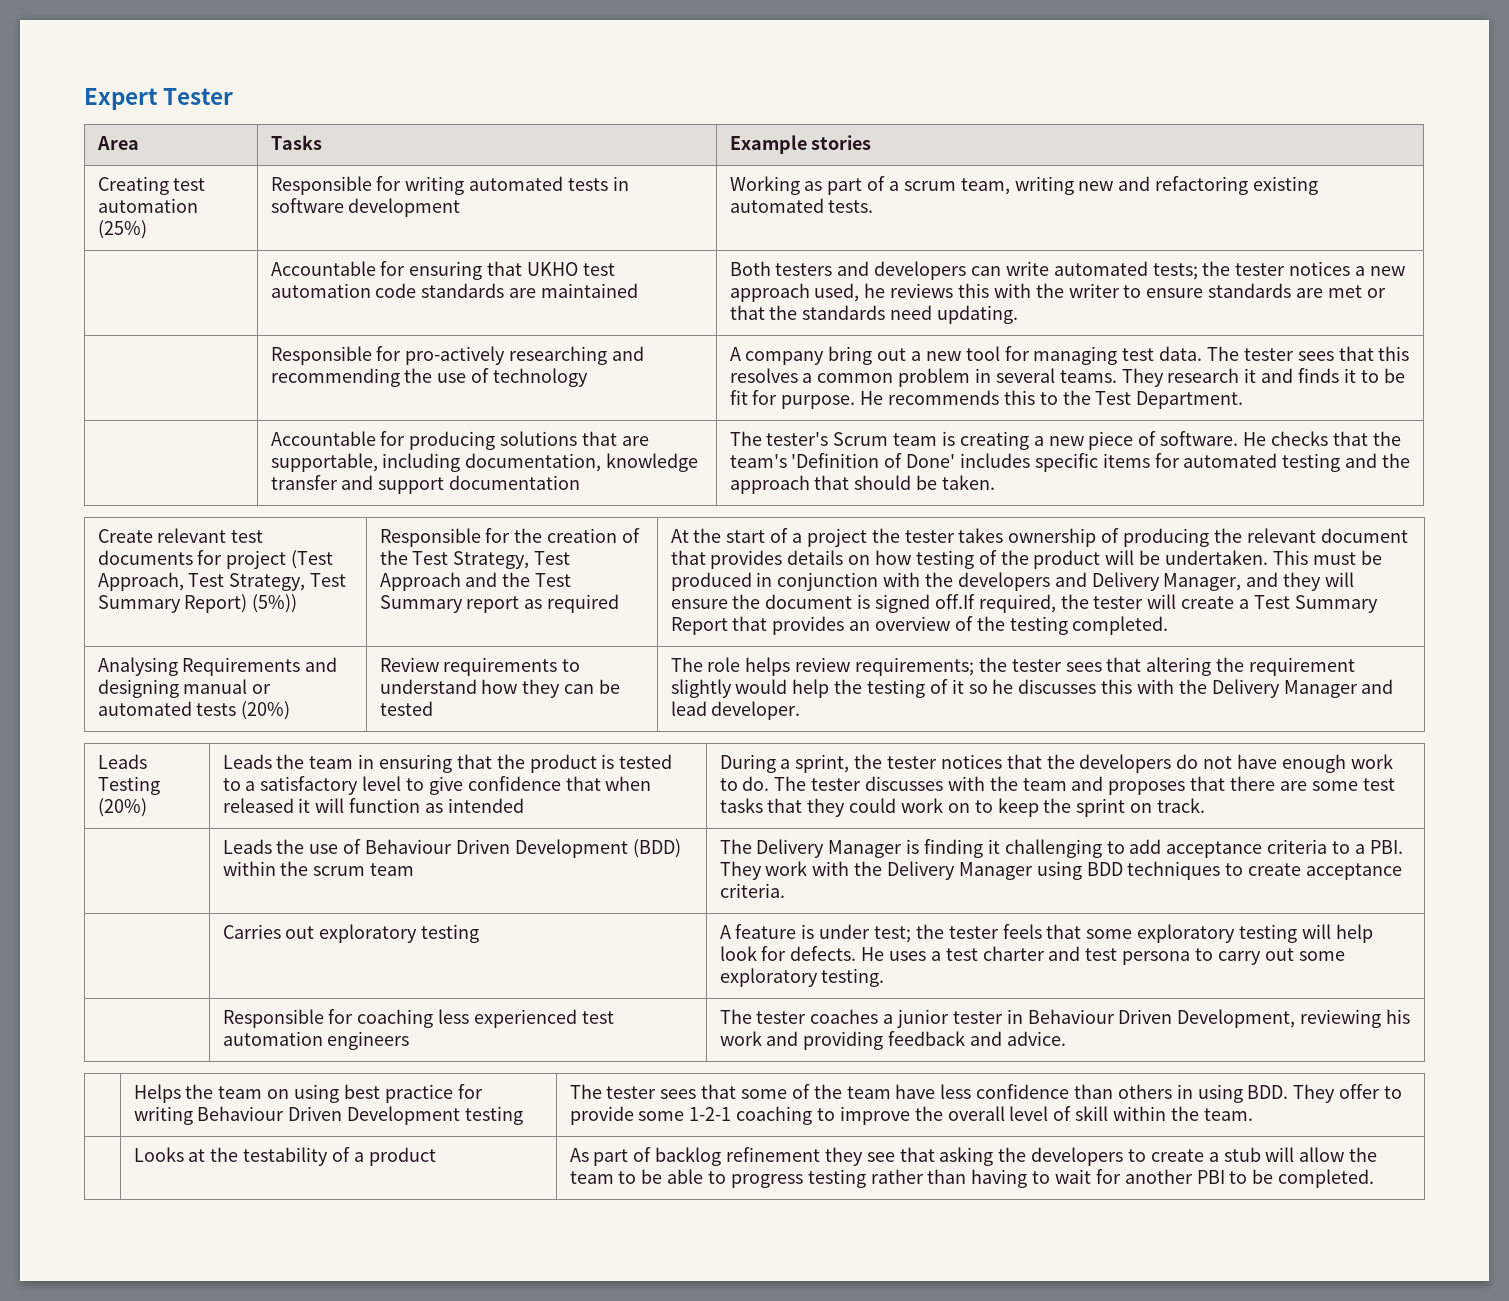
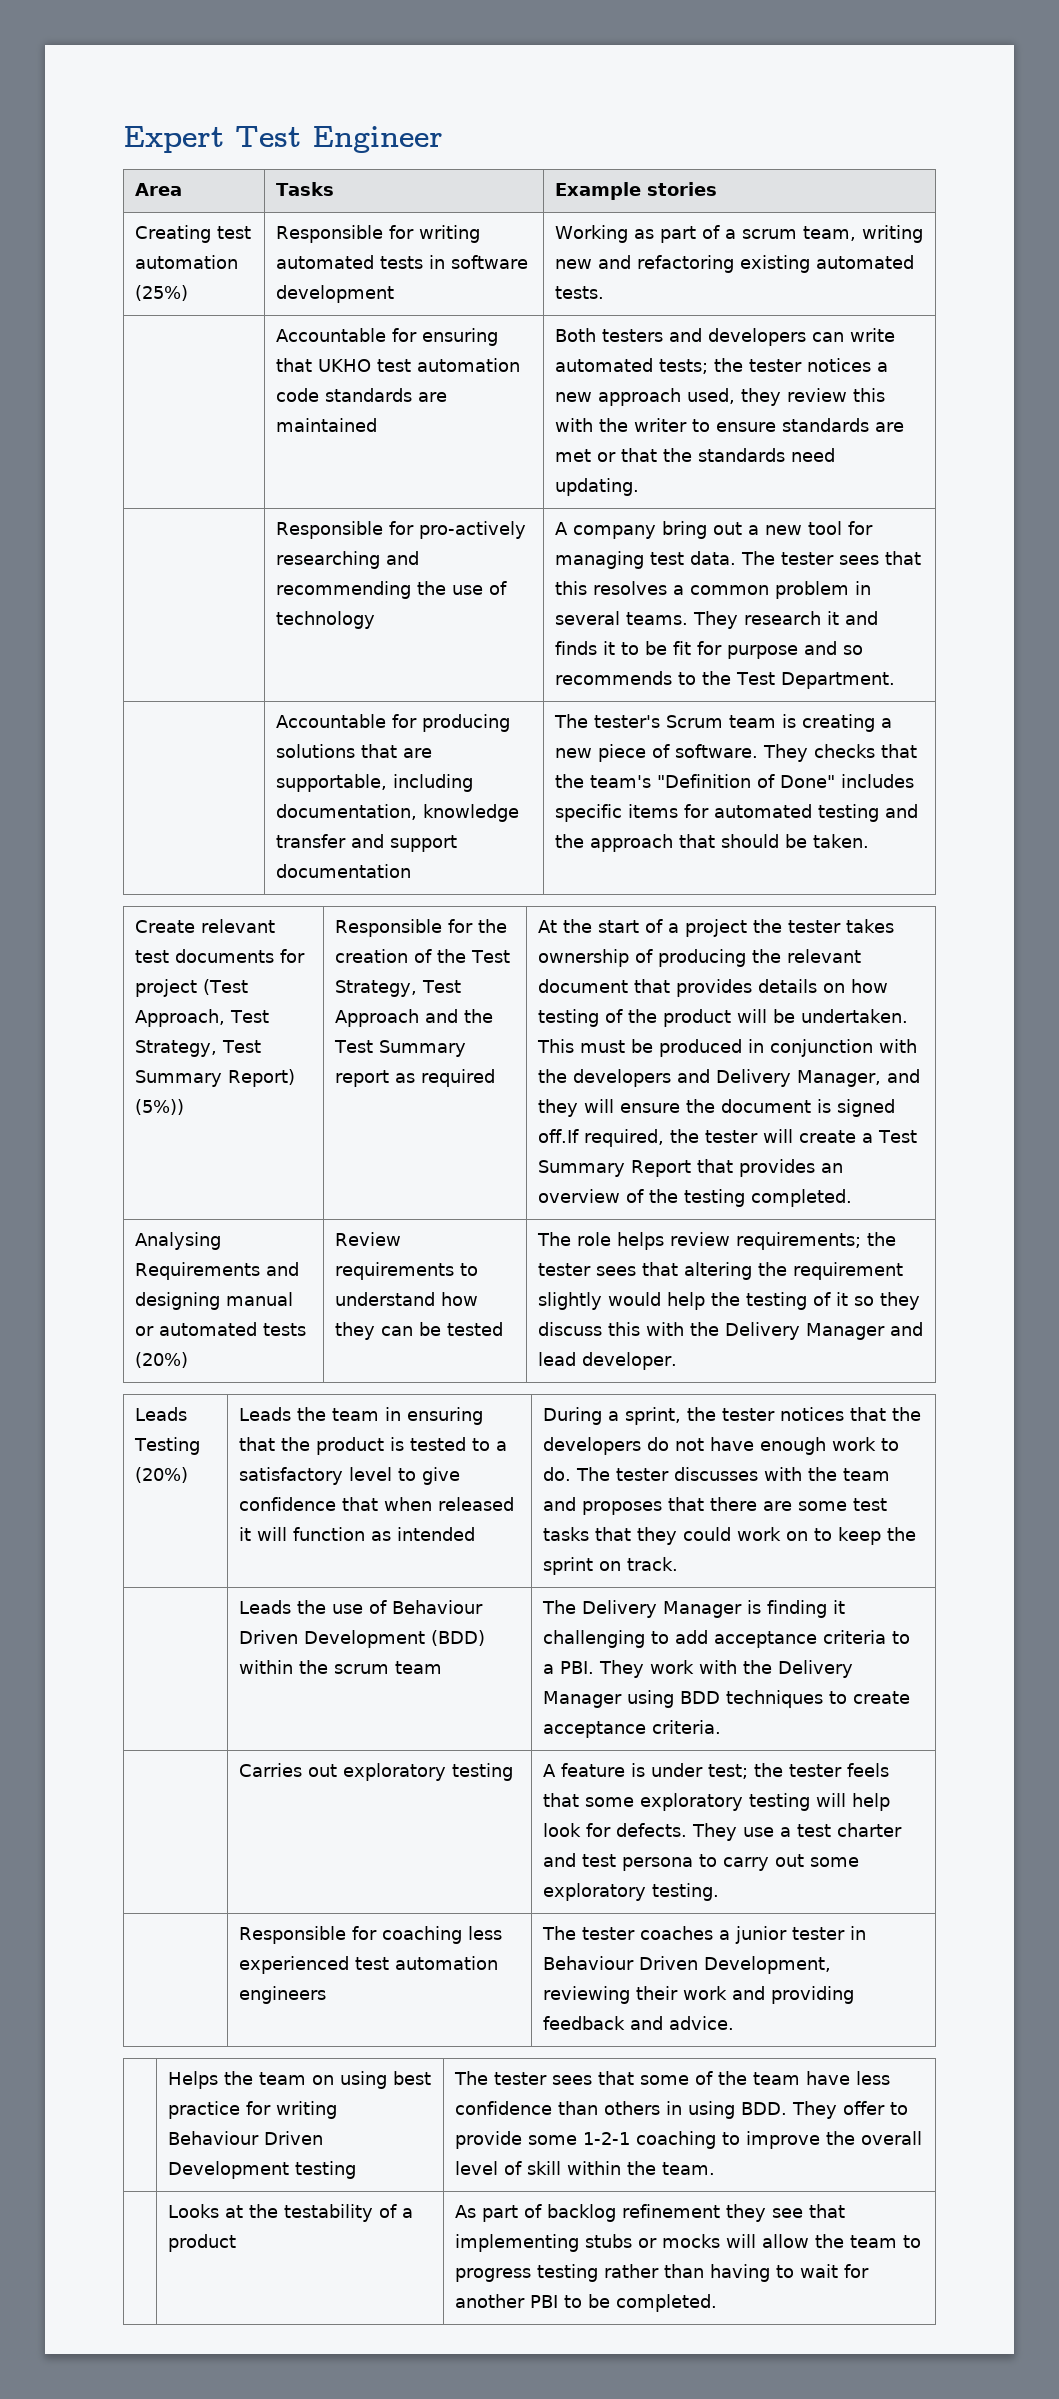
[163,88,234,105] Tester -> [235,126,443,153] Test Engineer
[864,283,954,298] he reviews -> [741,388,848,406] they review
[781,390,1035,409] purpose. He recommends this -> [727,641,864,659] [555,671,673,685] purpose and so recommends
[1243,432,1267,446] He -> [763,744,809,762] They
[791,453,956,468] 'Definition of Done' -> [657,774,836,788] "Definition of Done"
[992,679,1097,694] he discusses -> [880,1292,921,1310] [538,1322,603,1336] they discuss
[861,947,927,961] He uses -> [692,1823,775,1841] They use
[1386,1009,1411,1024] his -> [636,1986,679,2000] their
[939,1147,1261,1166] asking the developers to create a stub -> [455,2234,721,2252] implementing stubs or mocks
[641,1169,727,1184] be able to -> (922, 2241) none

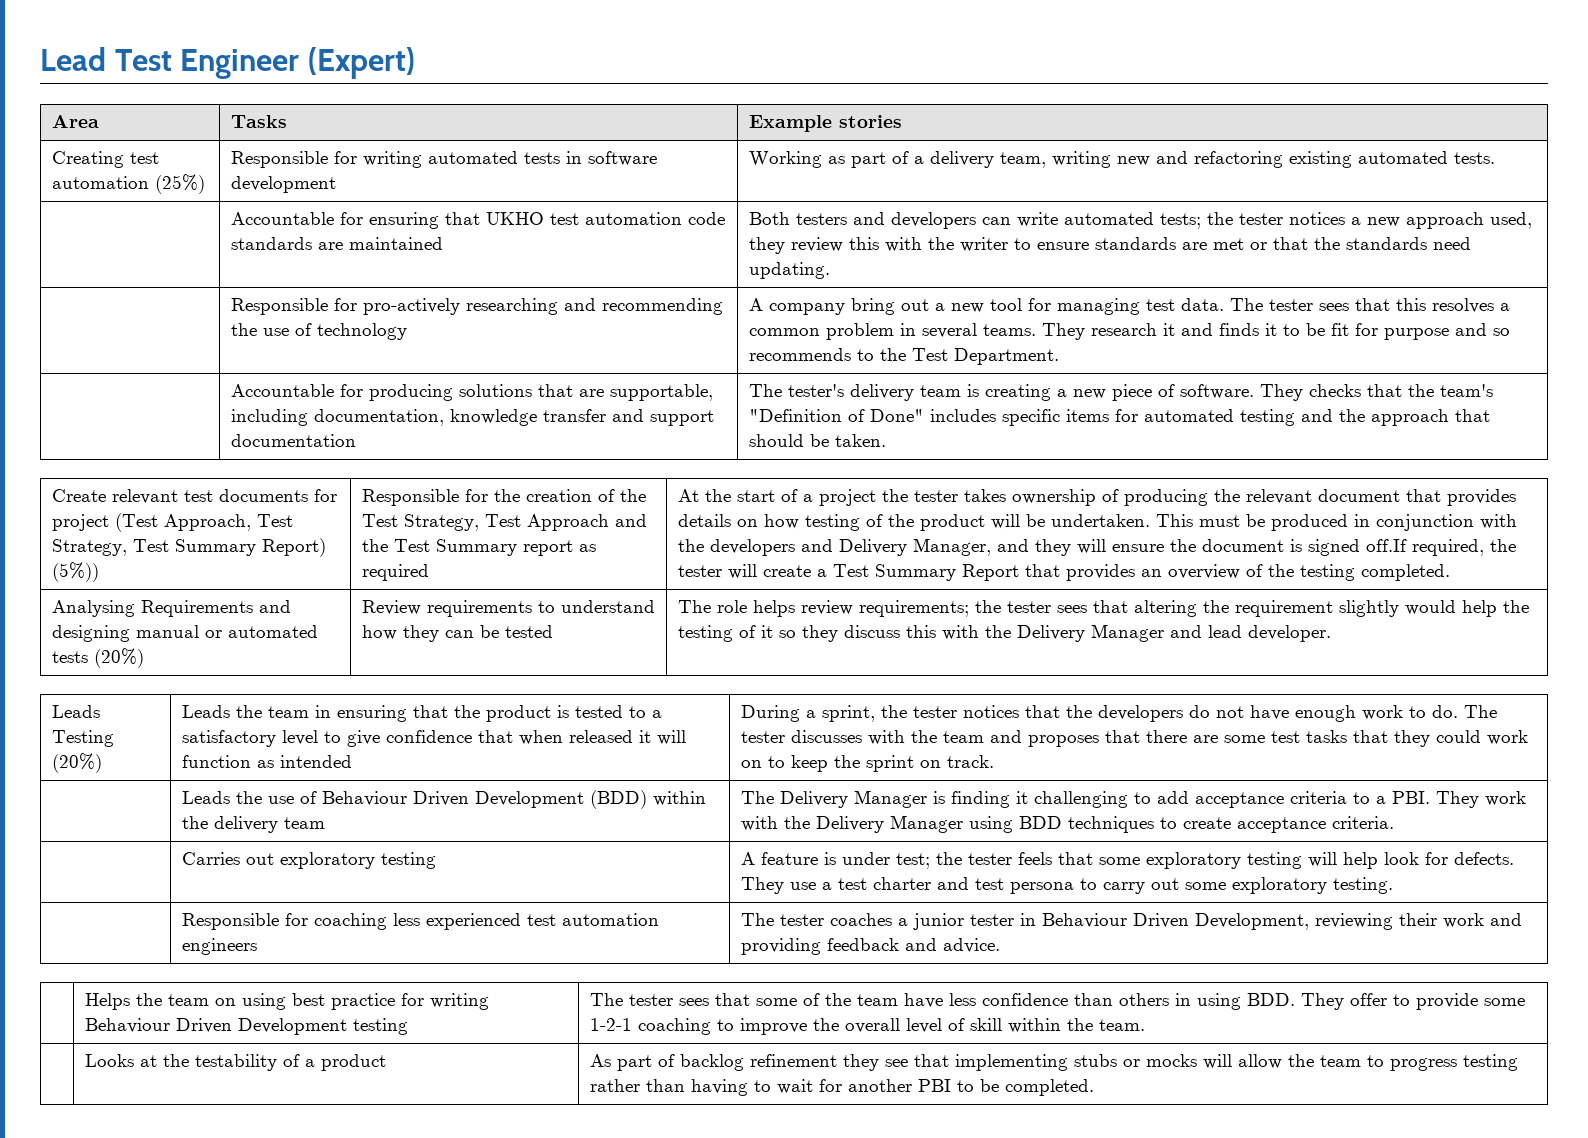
[123,126,224,153] Expert -> [40,47,106,71] Lead
(443, 139) none -> [307,47,415,79] (Expert)
[742,229,798,239] scrum -> [929,151,994,168] delivery
[666,715,724,728] Scrum -> [849,384,914,401] delivery
[334,1664,390,1674] scrum -> [213,816,278,833] delivery

